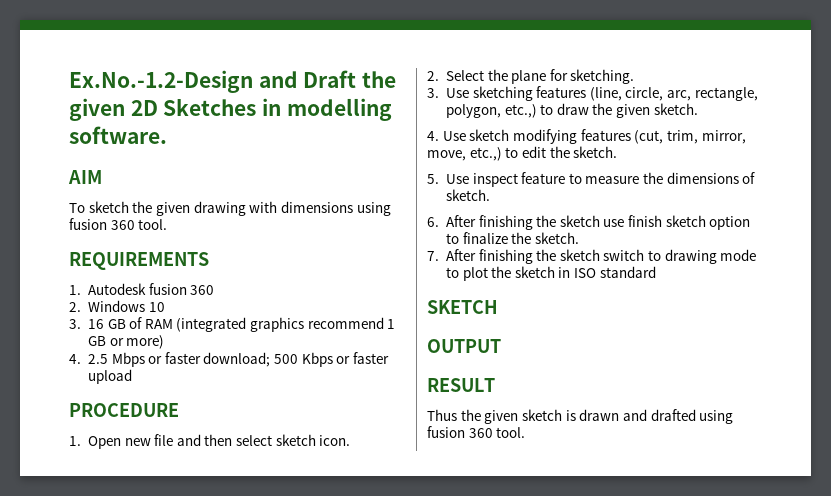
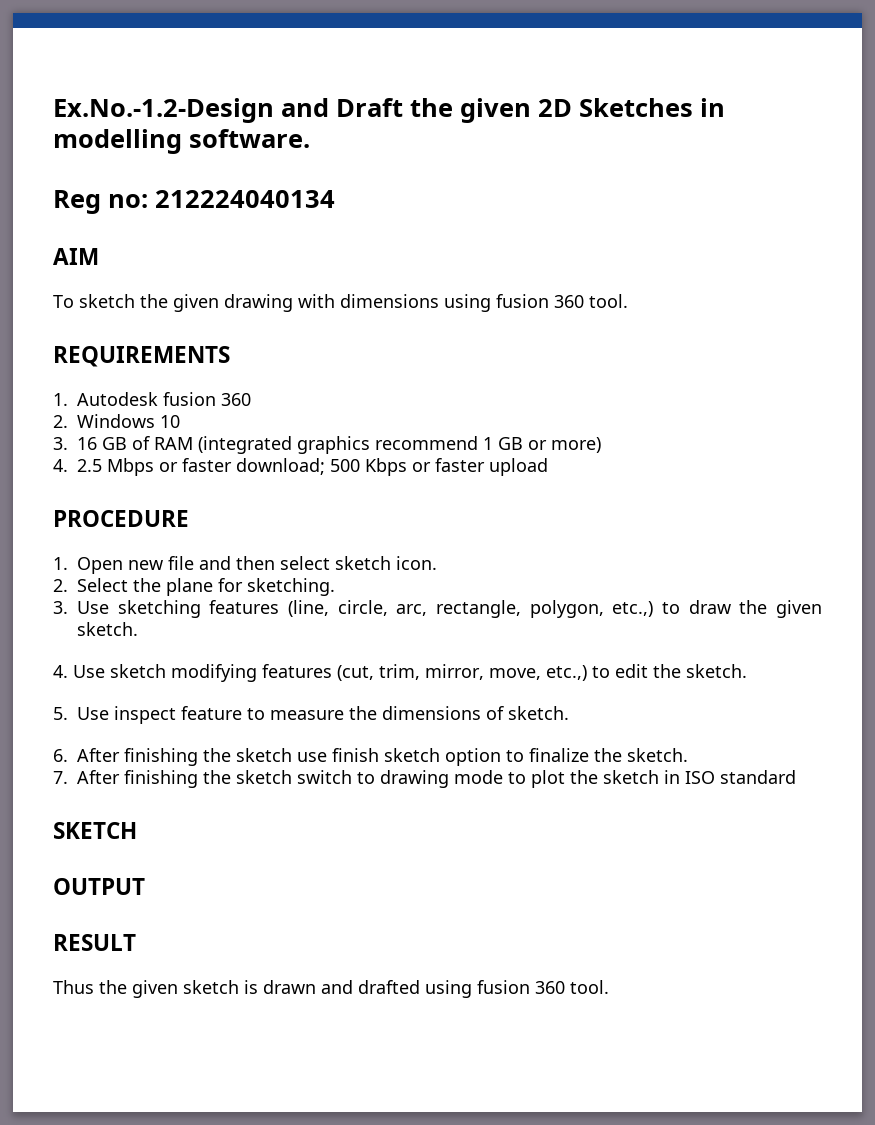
(167, 135) none -> [53,190,335,214] // Reg no: 212224040134

